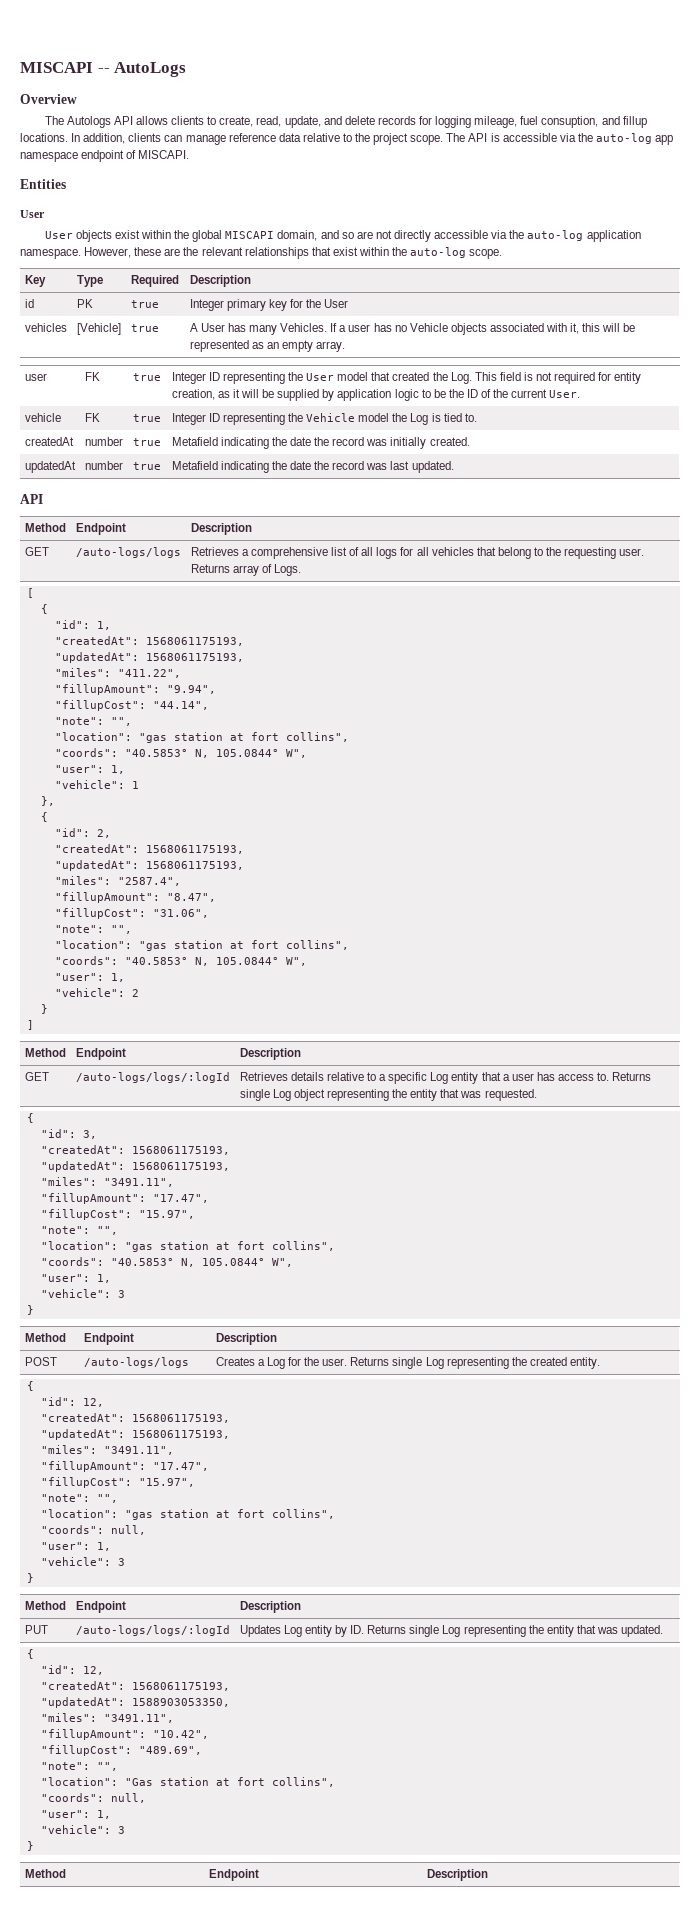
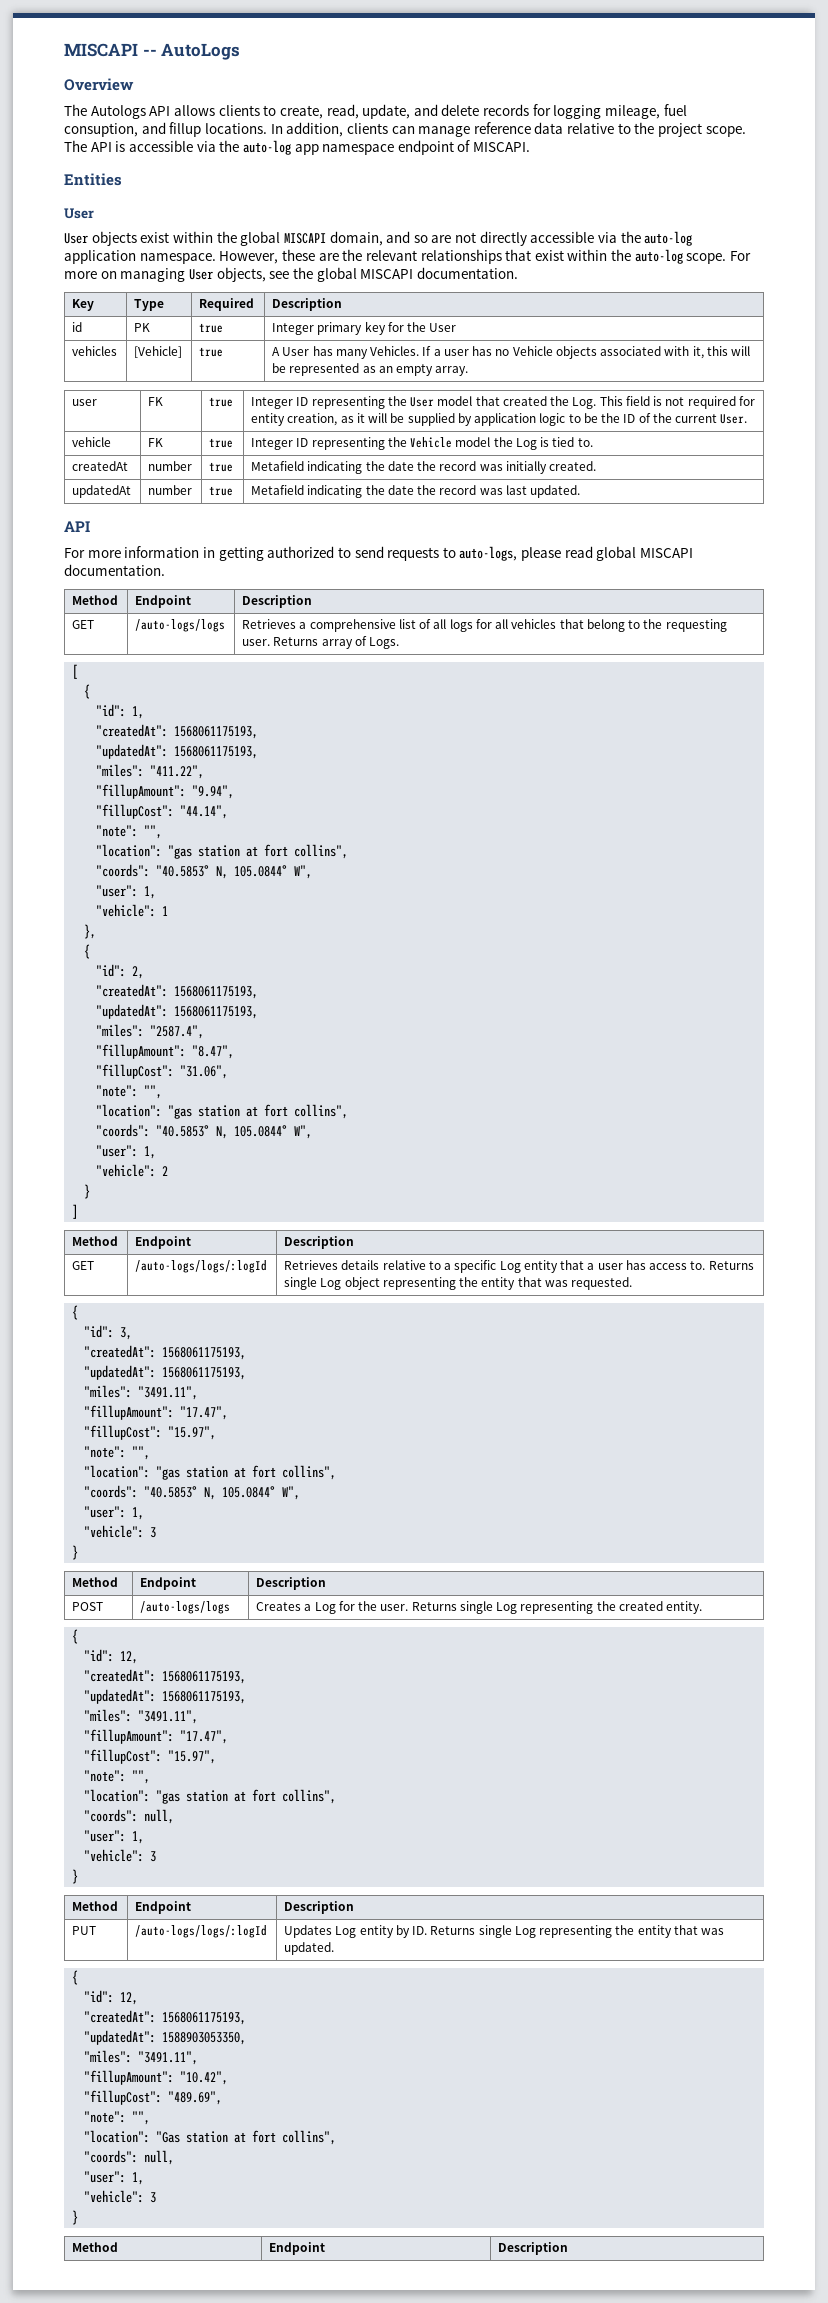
(503, 254) none -> [730,251,752,261] [64,267,518,282] For more on managing User objects, see the global MISCAPI documentation.
(43, 499) none -> [64,546,694,561] [64,564,165,576] // For more information in getting authorized to send requests to auto-logs, please read global MISCAPI documentation.

